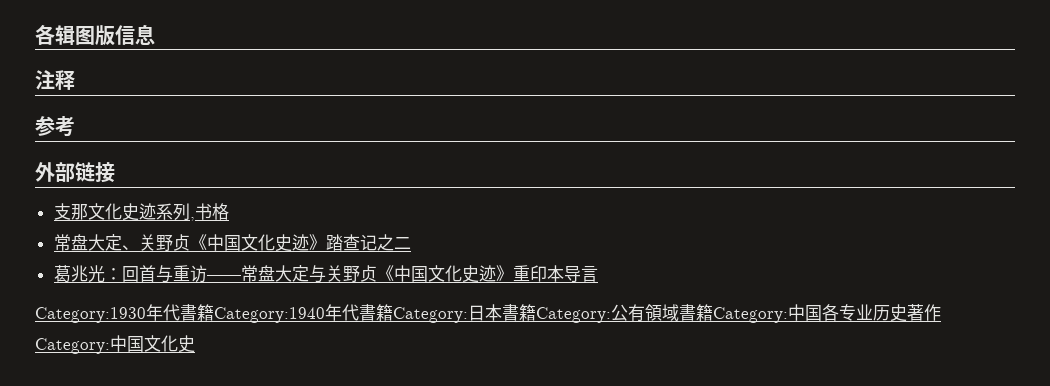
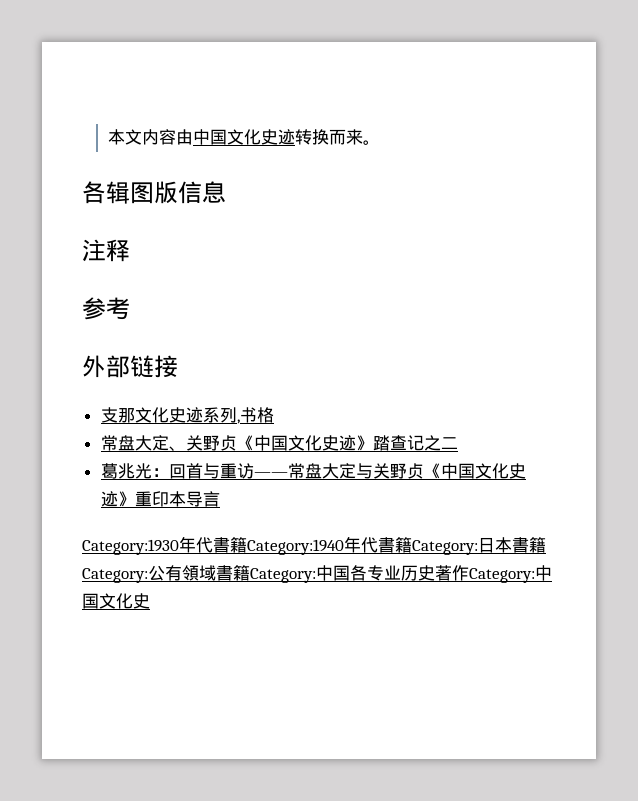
(35, 34) none -> [107,129,380,145] 本文内容由中国文化史迹转换而来。 //

